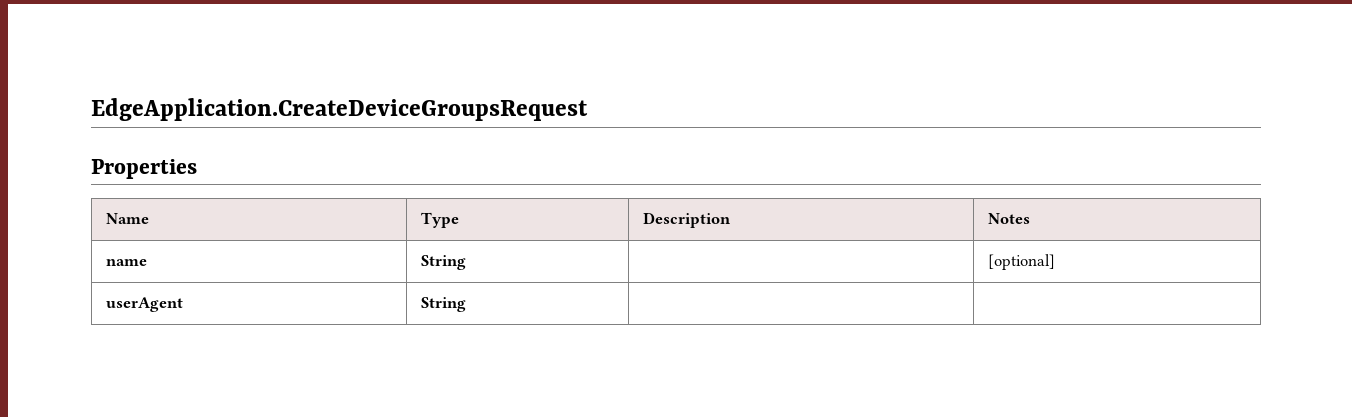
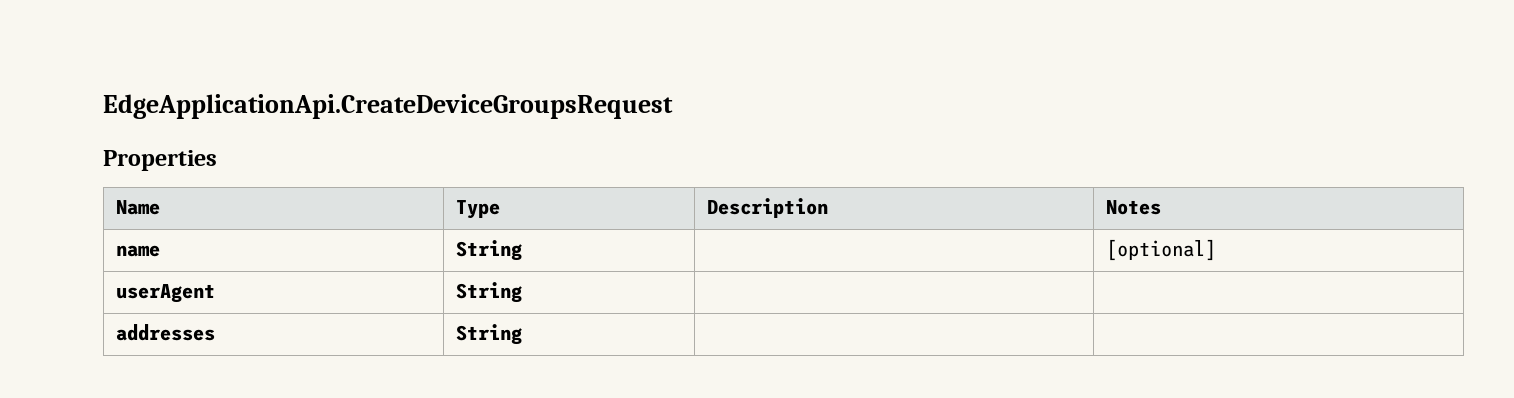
[91,98,588,121] EdgeApplication.CreateDeviceGroupsRequest -> [103,94,673,119] EdgeApplicationApi.CreateDeviceGroupsRequest
(466, 304) none -> [116,324,216,341] [456,324,523,345] // addresses | String | |

